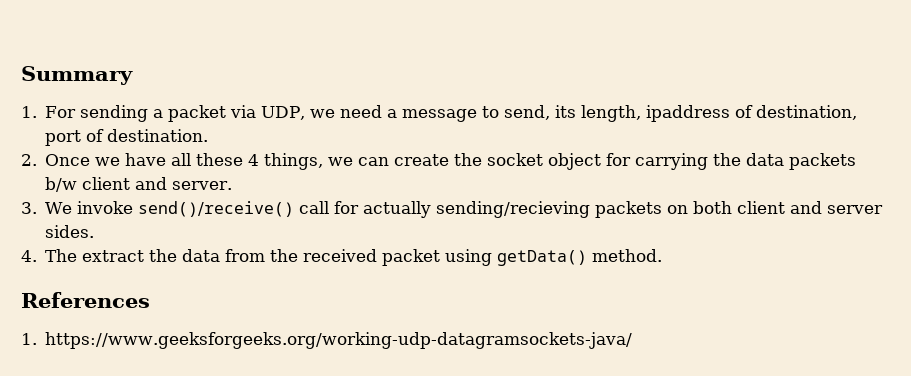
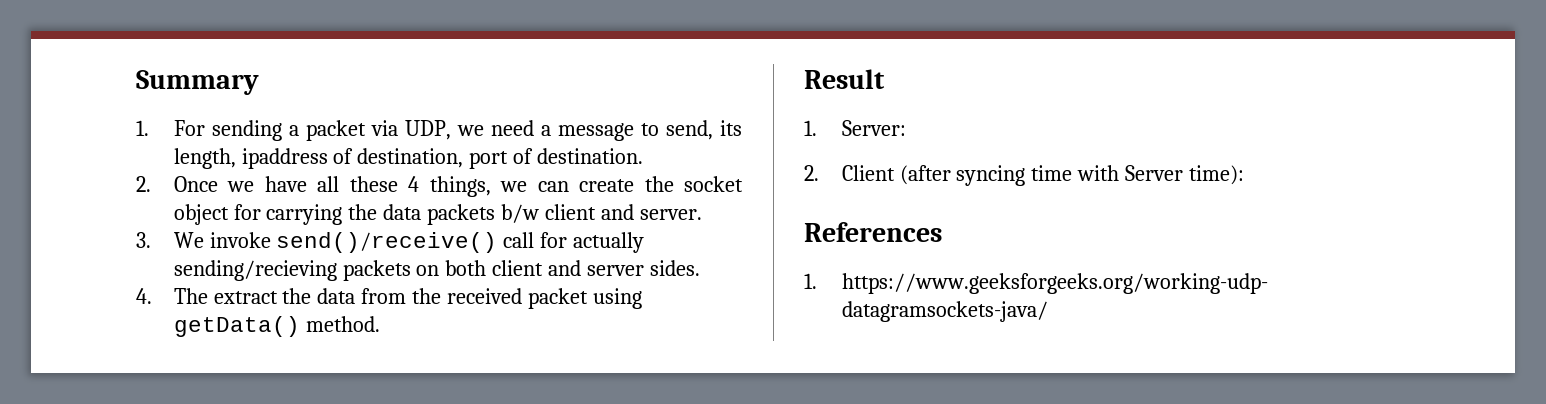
(663, 255) none -> [804,69,885,89] [804,120,906,136] [804,165,1245,186] // Result // 1. Server: // 2. Client (after syncing time with Server time):

